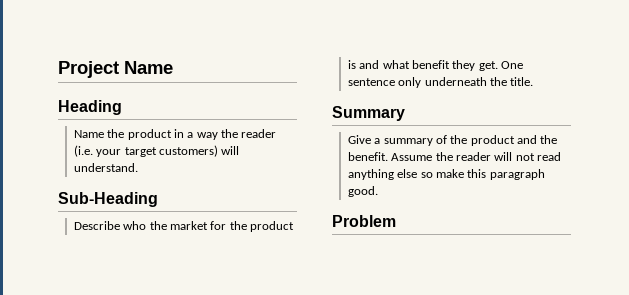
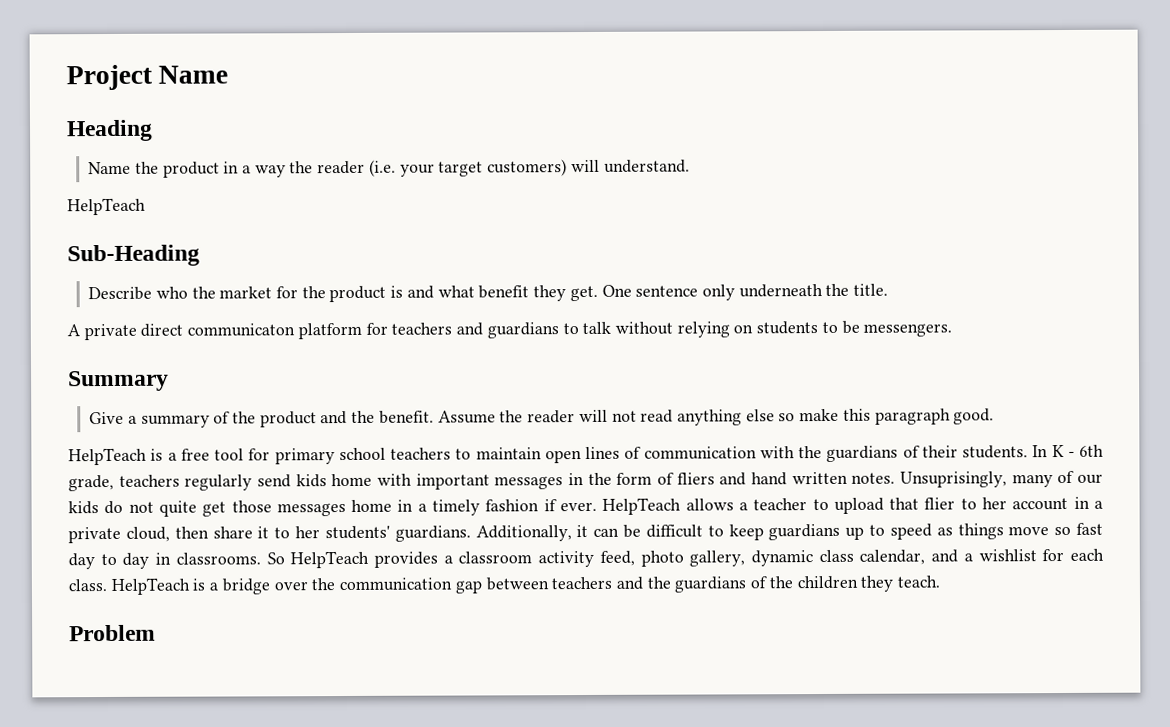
(138, 167) none -> [67,197,146,216] // HelpTeach
(534, 81) none -> [67,320,953,341] // A private direct communicaton platform for teachers and guardians to talk without relying on students to be messengers.
(378, 191) none -> [68,444,1104,466] [68,470,1103,492] [68,496,1103,517] [68,522,1104,544] [68,548,1104,570] [68,575,941,595] // HelpTeach is a free tool for primary school teachers to maintain open lines of communication with the guardians of their students. In K - 6th grade, teachers regularly send kids home with important messages in the form of fliers and hand written notes. Unsuprisingly, many of our kids do not quite get those messages home in a timely fashion if ever. HelpTeach allows a teacher to upload that flier to her account in a private cloud, then share it to her students' guardians. Additionally, it can be difficult to keep guardians up to speed as things move so fast day to day in classrooms. So HelpTeach provides a classroom activity feed, photo gallery, dynamic class calendar, and a wishlist for each class. HelpTeach is a bridge over the communication gap between teachers and the guardians of the children they teach.

